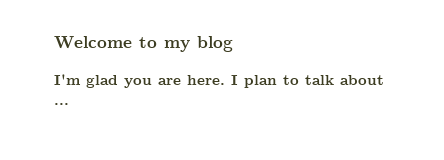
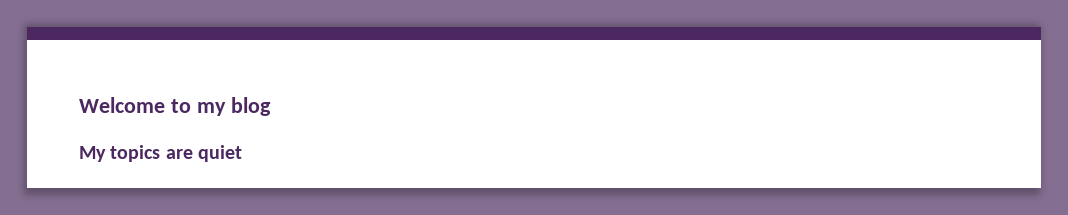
[54,74,384,88] [54,103,69,105] I'm glad you are here. I plan to talk about ... -> [79,145,242,162] My topics are quiet

